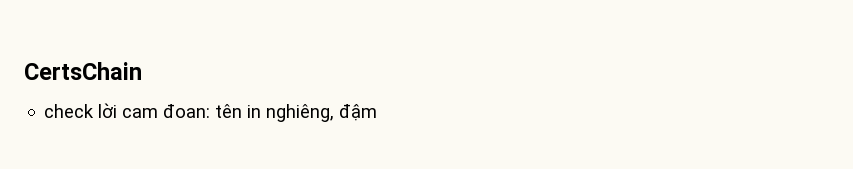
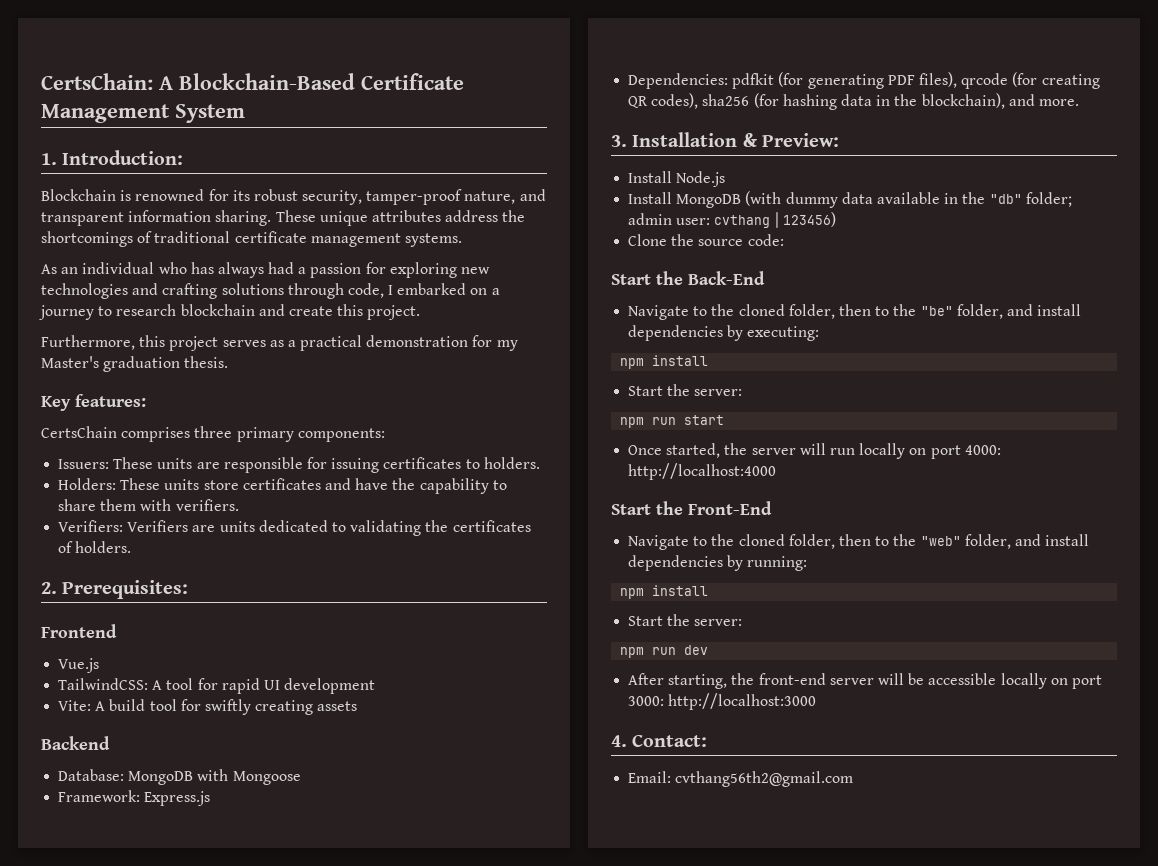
[24,62,142,80] [44,103,378,122] CertsChain // check lời cam đoan: tên in nghiêng, đậm -> [41,73,464,90] [41,104,245,123] [41,150,184,165] [41,189,546,205] [41,210,526,226] [41,231,462,247] [41,262,491,278] [41,283,500,299] [39,304,421,320] [41,335,518,351] [41,356,229,372] [41,394,146,411] [41,426,385,442] [58,457,540,473] [58,478,507,494] [58,499,239,511] [58,520,531,536] [58,541,132,553] [41,580,189,599] [41,624,117,638] [58,658,100,673] [58,678,376,694] [58,699,358,715] [41,736,110,750] [58,769,301,785] [58,790,211,806] [628,72,1100,89] [628,93,1079,110] [611,132,839,147] [628,171,726,187] [628,191,1072,208] [628,212,836,228] [628,234,784,246] [611,271,765,285] [628,304,1082,320] [628,325,820,341] [620,355,709,369] [628,384,743,396] [620,415,725,428] [628,443,1001,459] [628,463,777,480] [611,501,772,515] [628,534,1090,550] [628,555,808,571] [620,585,709,599] [628,614,743,626] [620,645,709,658] [628,673,1102,689] [628,693,817,710] [611,734,708,747] [628,771,854,787] CertsChain: A Blockchain-Based Certificate Management System // 1. Introduction: // Blockchain is renowned for its robust security, tamper-proof nature, and transparent information sharing. These unique attributes address the shortcomings of traditional certificate management systems. // As an individual who has always had a passion for exploring new technologies and crafting solutions through code, I embarked on a journey to research blockchain and create this project. // Furthermore, this project serves as a practical demonstration for my Master's graduation thesis. // Key features: // CertsChain comprises three primary components: // Issuers: These units are responsible for issuing certificates to holders. // Holders: These units store certificates and have the capability to share them with verifiers. // Verifiers: Verifiers are units dedicated to validating the certificates of holders. // 2. Prerequisites: // Frontend // Vue.js // TailwindCSS: A tool for rapid UI development // Vite: A build tool for swiftly creating assets // Backend // Database: MongoDB with Mongoose // Framework: Express.js // Dependencies: pdfkit (for generating PDF files), qrcode (for creating QR codes), sha256 (for hashing data in the blockchain), and more. // 3. Installation & Preview: // Install Node.js // Install MongoDB (with dummy data available in the "db" folder; admin user: cvthang | 123456) // Clone the source code: // Start the Back-End // Navigate to the cloned folder, then to the "be" folder, and install dependencies by executing: // npm install // Start the server: // npm run start // Once started, the server will run locally on port 4000: http://localhost:4000 // Start the Front-End // Navigate to the cloned folder, then to the "web" folder, and install dependencies by running: // npm install // Start the server: // npm run dev // After starting, the front-end server will be accessible locally on port 3000: http://localhost:3000 // 4. Contact: // Email: cvthang56th2@gmail.com

